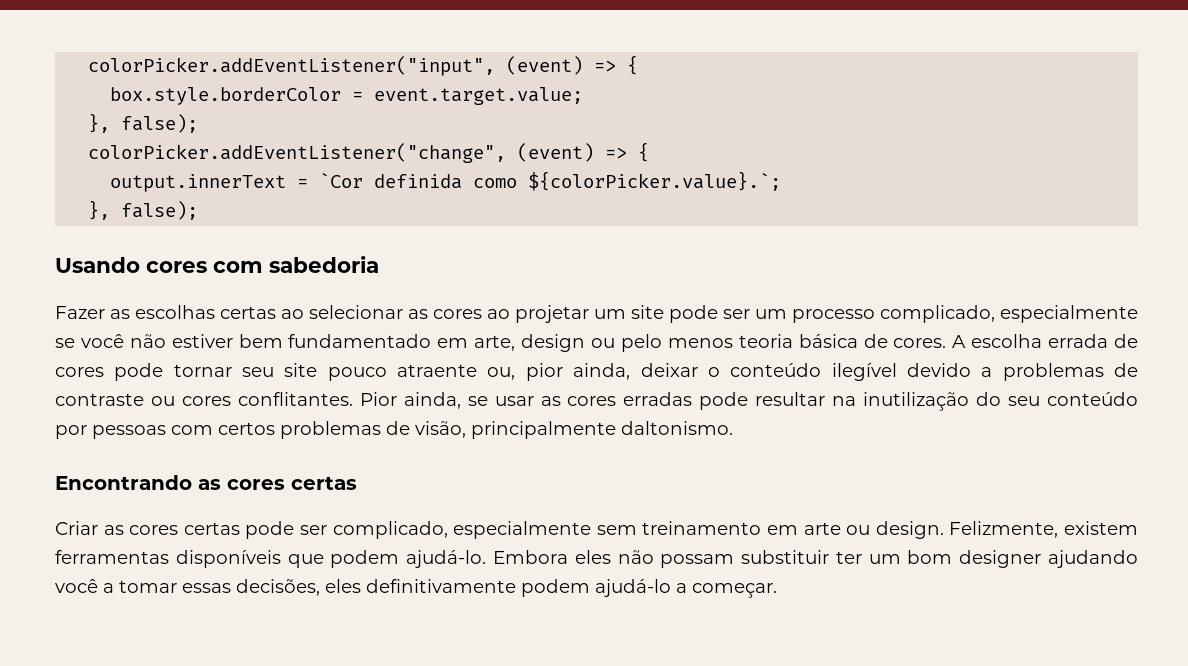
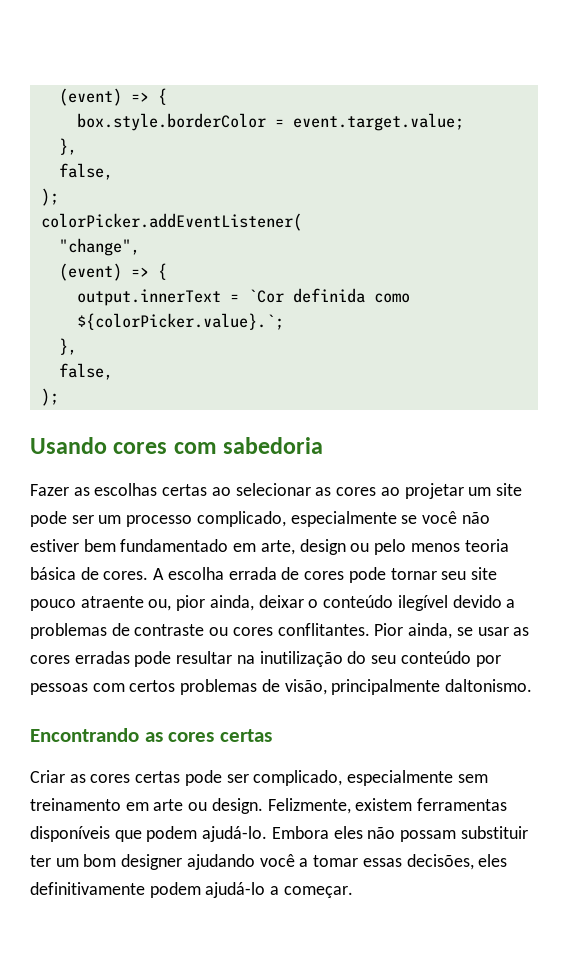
[88,56,496,76] colorPicker.addEventListener("input", -> (58, 97) none
[121,114,199,133] [88,143,507,163] false); // colorPicker.addEventListener("change", -> [58,163,113,180] [40,188,59,206] [40,213,302,231] [58,238,140,256] // false, // ); // colorPicker.addEventListener( // "change", //
[121,201,199,220] false); -> [58,363,113,380] [40,388,59,406] // false, // );

